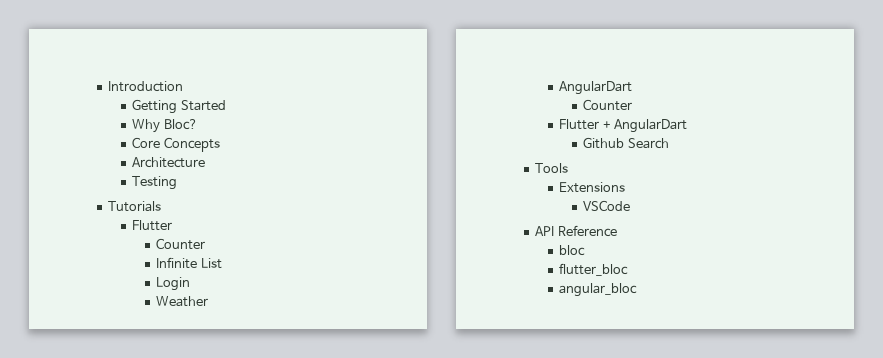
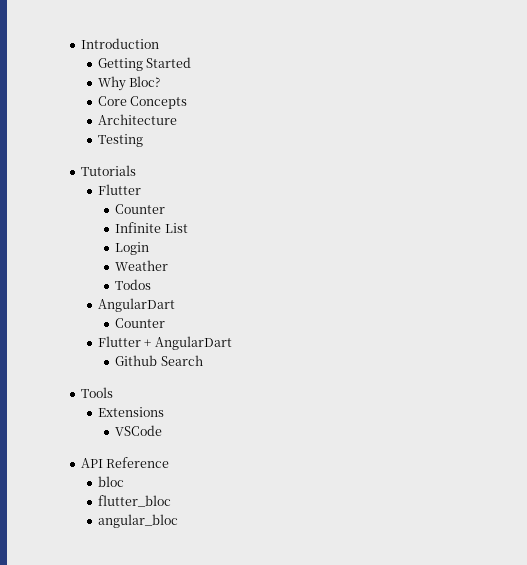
(209, 301) none -> [115,279,152,290] // Todos

